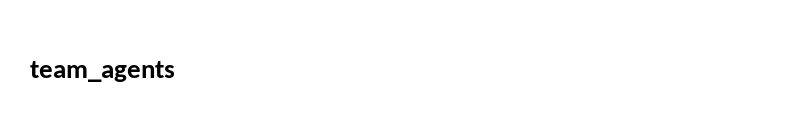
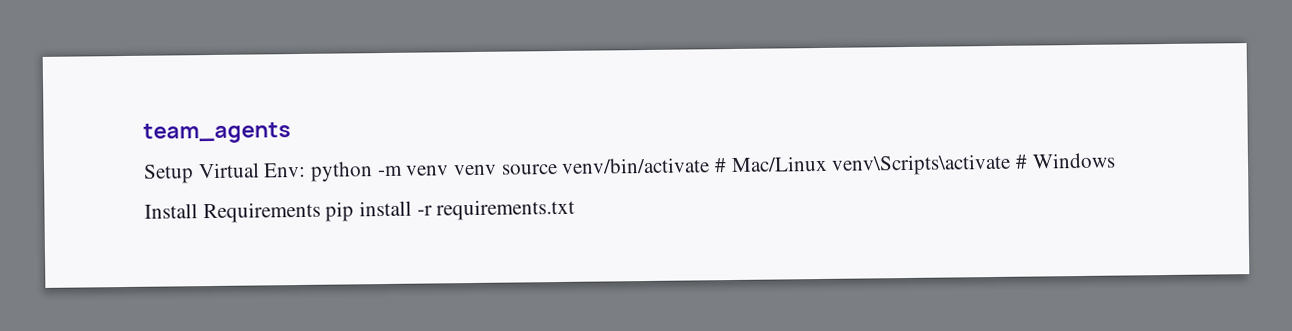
(175, 71) none -> [143,152,1116,184] [144,198,576,224] // Setup Virtual Env: python -m venv venv source venv/bin/activate # Mac/Linux venv\Scripts\activate # Windows // Install Requirements pip install -r requirements.txt

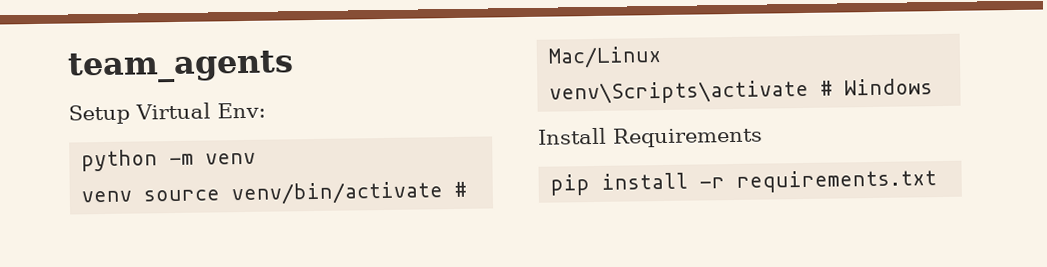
(307, 170) none -> (266, 110) //
(450, 170) none -> (257, 158) //
(828, 164) none -> (663, 57) //
(321, 212) none -> (763, 137) //

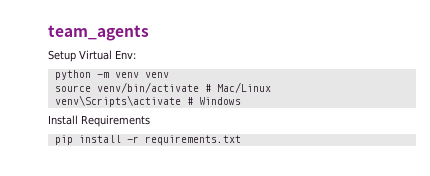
[81,190,133,203] // venv -> [144,72,169,78] venv //

